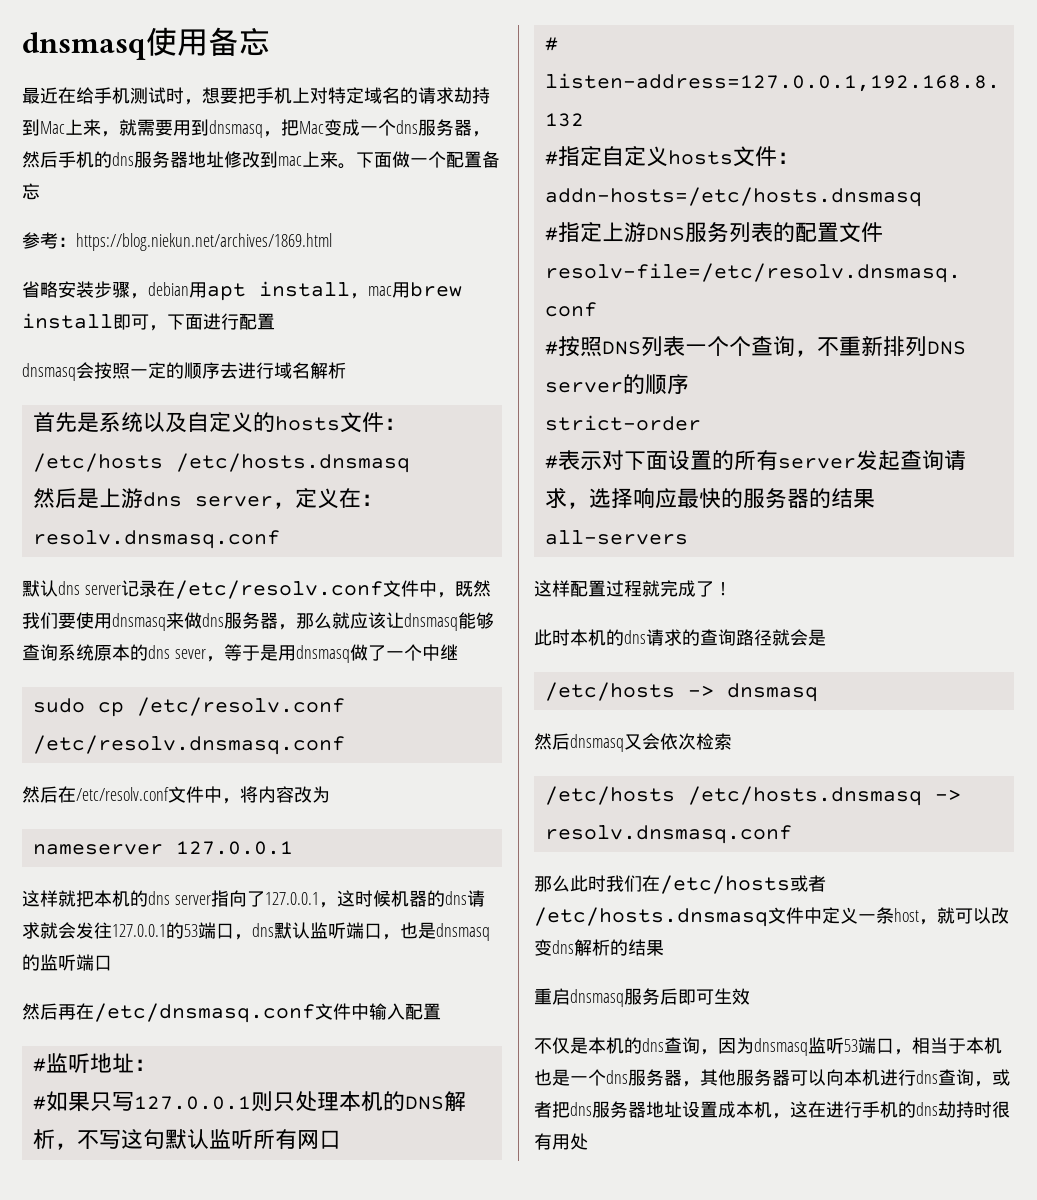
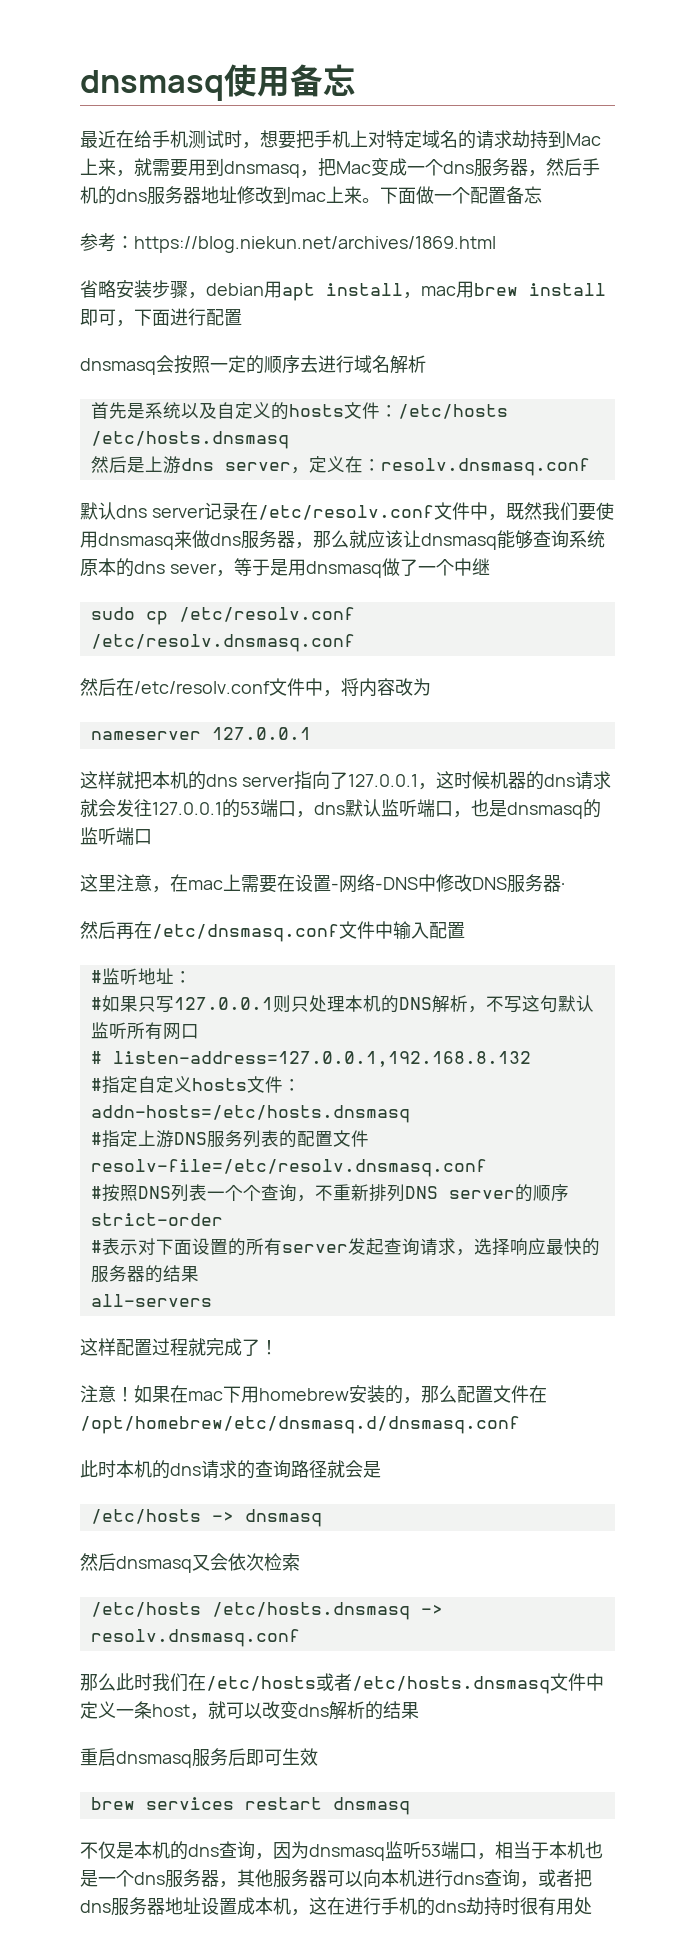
(112, 963) none -> [80,874,565,893] // 这里注意，在mac上需要在设置-网络-DNS中修改DNS服务器·
(732, 589) none -> [80,1385,547,1404] [80,1416,520,1434] // 注意！如果在mac下用homebrew安装的，那么配置文件在/opt/homebrew/etc/dnsmasq.d/dnsmasq.conf
(750, 996) none -> [90,1797,410,1815] // brew services restart dnsmasq

